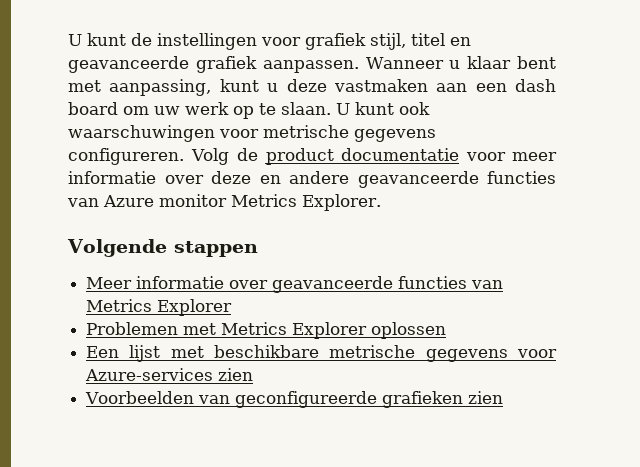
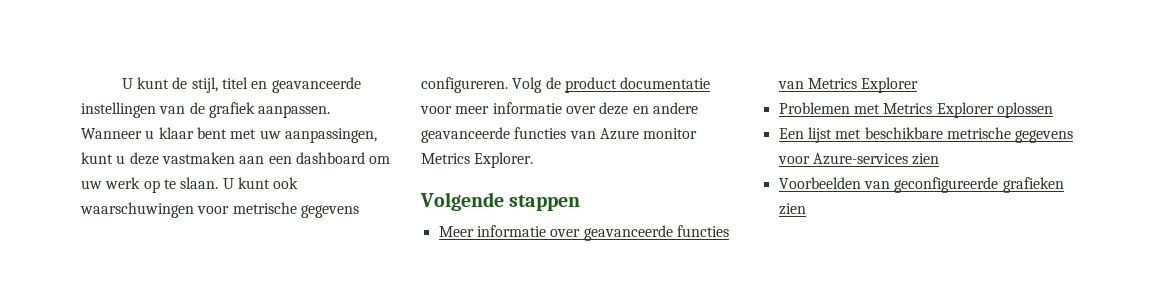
[157,33,366,50] instellingen voor grafiek -> (188, 83) none
(189, 64) none -> [81,102,205,118] instellingen van de
[109,79,212,96] aanpassing, -> [259,128,377,143] uw aanpassingen,
[515,79,556,92] [68,102,118,115] dash board -> [295,152,365,164] dashboard

